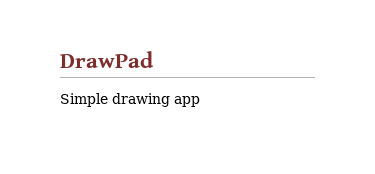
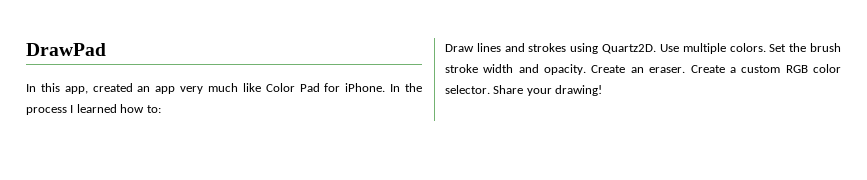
[60,93,200,107] Simple drawing app -> [26,83,422,94] [26,104,161,115] [445,43,841,54] [445,64,841,75] [445,85,603,96] In this app, created an app very much like Color Pad for iPhone. In the process I learned how to: // Draw lines and strokes using Quartz2D. Use multiple colors. Set the brush stroke width and opacity. Create an eraser. Create a custom RGB color selector. Share your drawing!

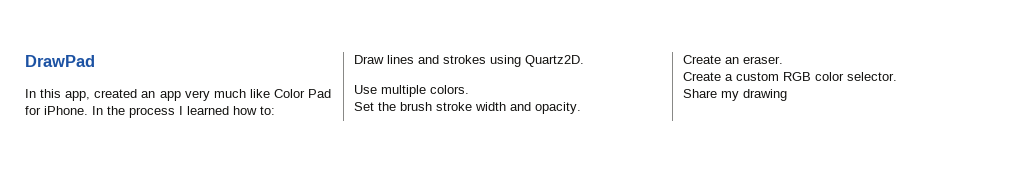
(657, 49) none -> (584, 61) //
(766, 47) none -> (469, 89) //
(587, 69) none -> (581, 108) //
(686, 70) none -> (783, 60) //
[493,85,603,96] Share your drawing! -> [683,89,787,101] // Share my drawing

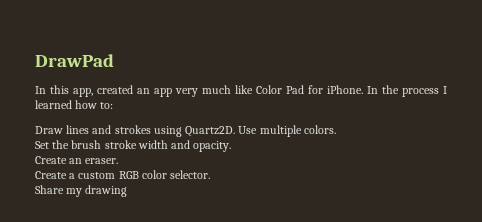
(584, 61) // -> (236, 131) none

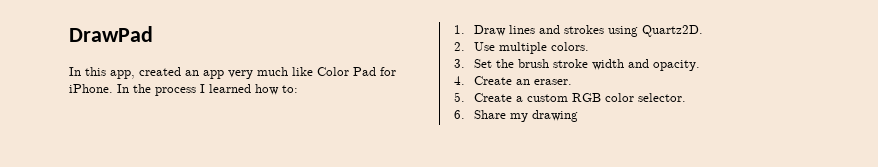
(114, 105) none -> [454,25,465,34] 1.
(236, 131) none -> [454,42,465,51] // 2.
(336, 129) none -> [454,59,465,68] 3.
(232, 146) none -> [454,76,465,85] 4.
(119, 161) none -> [454,92,465,102] 5.
(211, 174) none -> [454,110,465,119] 6.

